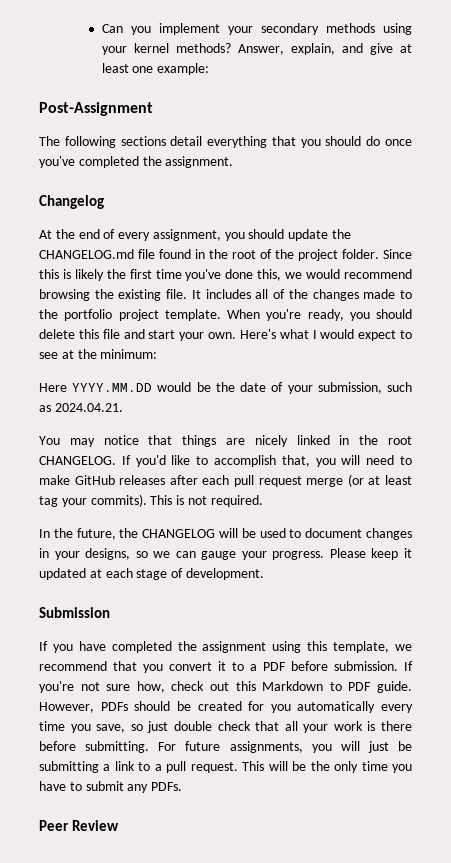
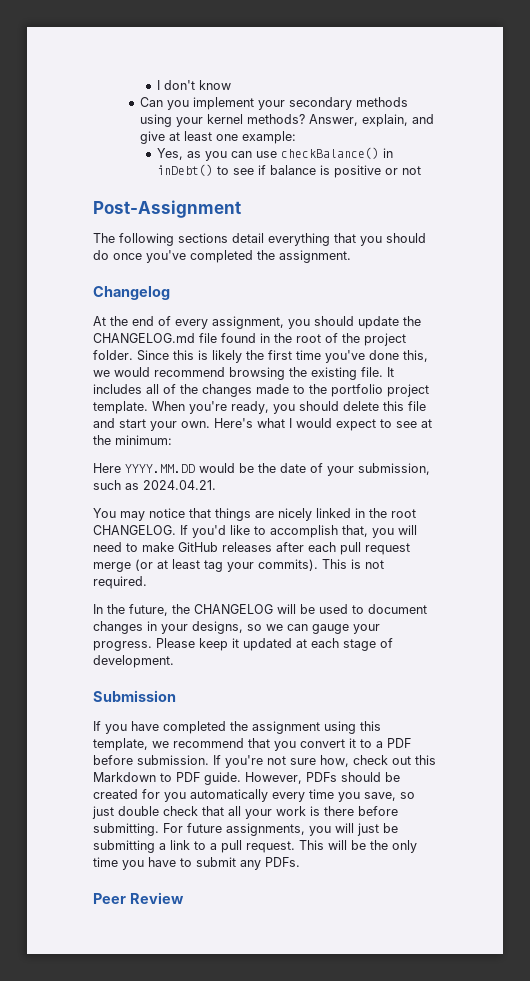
(101, 28) none -> [156,80,231,90] I don't know //
(210, 69) none -> [156,147,393,161] [156,164,421,178] // Yes, as you can use checkBalance() in inDebt() to see if balance is positive or not

